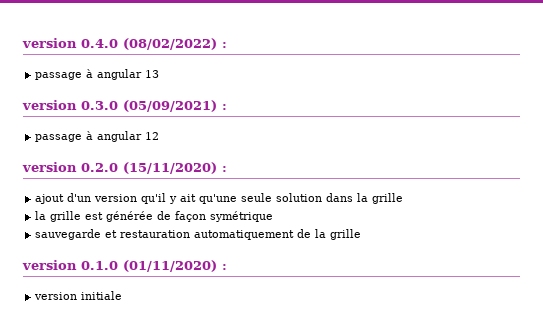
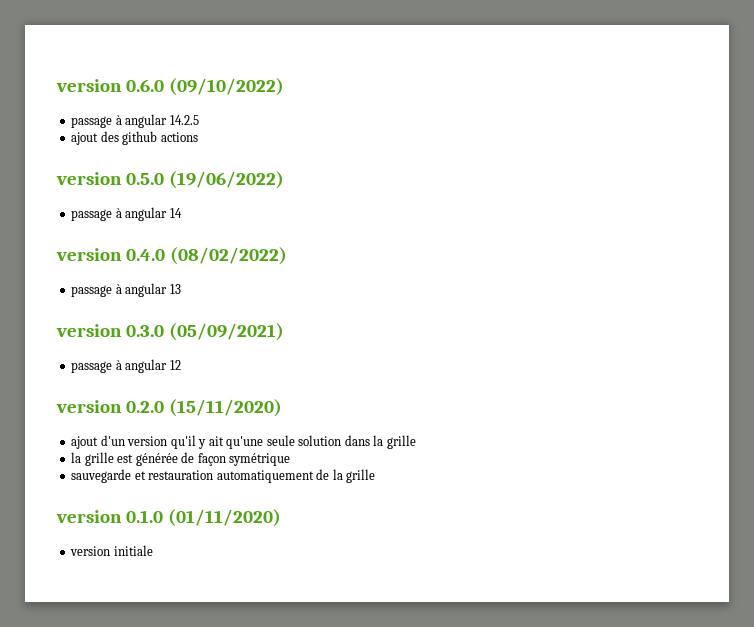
[22,38,77,48] version -> [56,78,284,96] [71,114,199,128] [71,131,198,145] [56,171,284,189] [71,207,182,221] [56,248,122,261] version 0.6.0 (09/10/2022) // passage à angular 14.2.5 // ajout des github actions // version 0.5.0 (19/06/2022) // passage à angular 14 // version
[222,42,227,48] : -> (287, 256) none
[222,104,227,110] : -> (284, 332) none
[222,166,227,172] : -> (282, 408) none
[222,264,227,270] : -> (281, 518) none

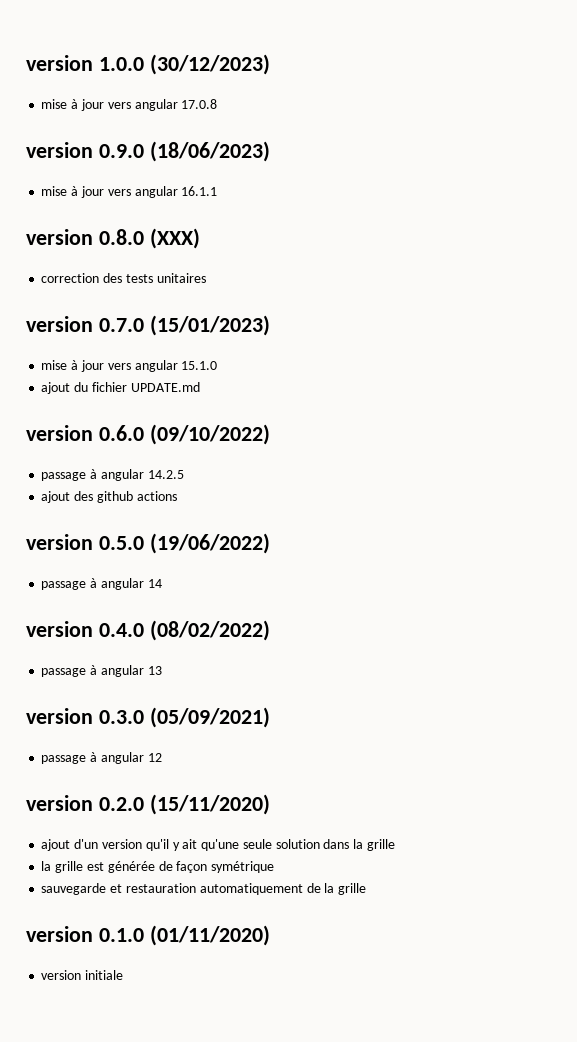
[56,79,122,92] version -> [26,54,270,75] [41,99,218,111] [26,141,270,162] [41,186,218,198] [26,228,200,249] [41,273,206,283] [26,315,270,336] [41,360,218,372] [41,382,200,394] [26,425,93,441] version 1.0.0 (30/12/2023) // mise à jour vers angular 17.0.8 // version 0.9.0 (18/06/2023) // mise à jour vers angular 16.1.1 // version 0.8.0 (XXX) // correction des tests unitaires // version 0.7.0 (15/01/2023) // mise à jour vers angular 15.1.0 // ajout du fichier UPDATE.md // version

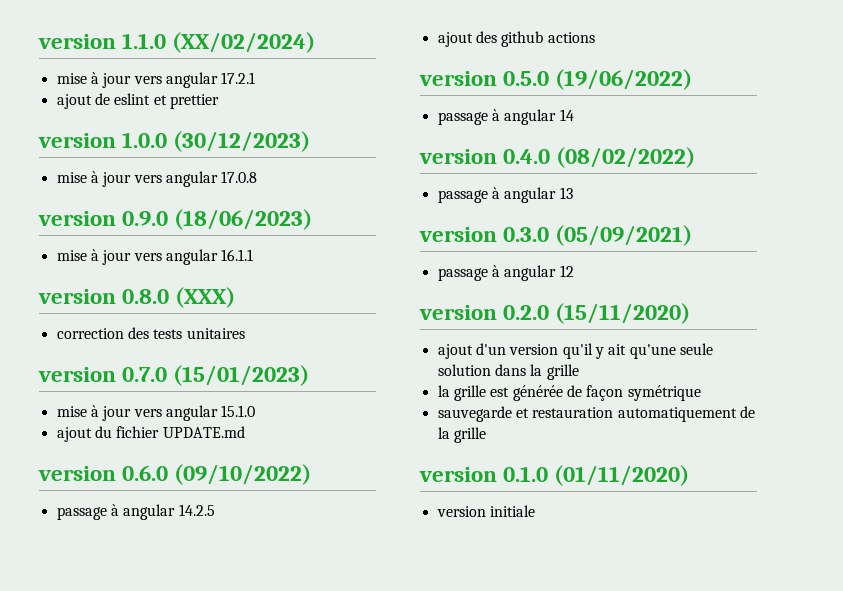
[26,55,93,71] version -> [38,32,316,53] [56,72,256,88] [56,93,219,109] [38,133,116,148] version 1.1.0 (XX/02/2024) // mise à jour vers angular 17.2.1 // ajout de eslint et prettier // version

